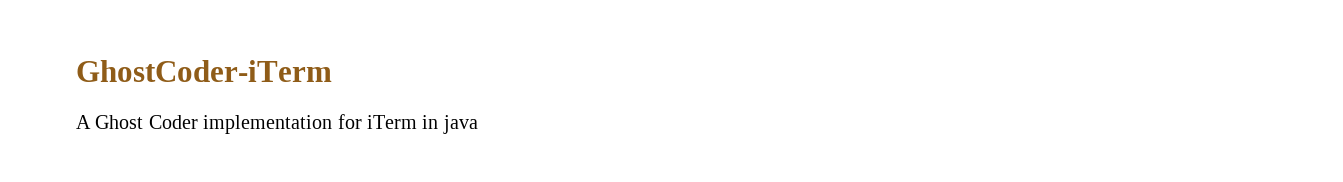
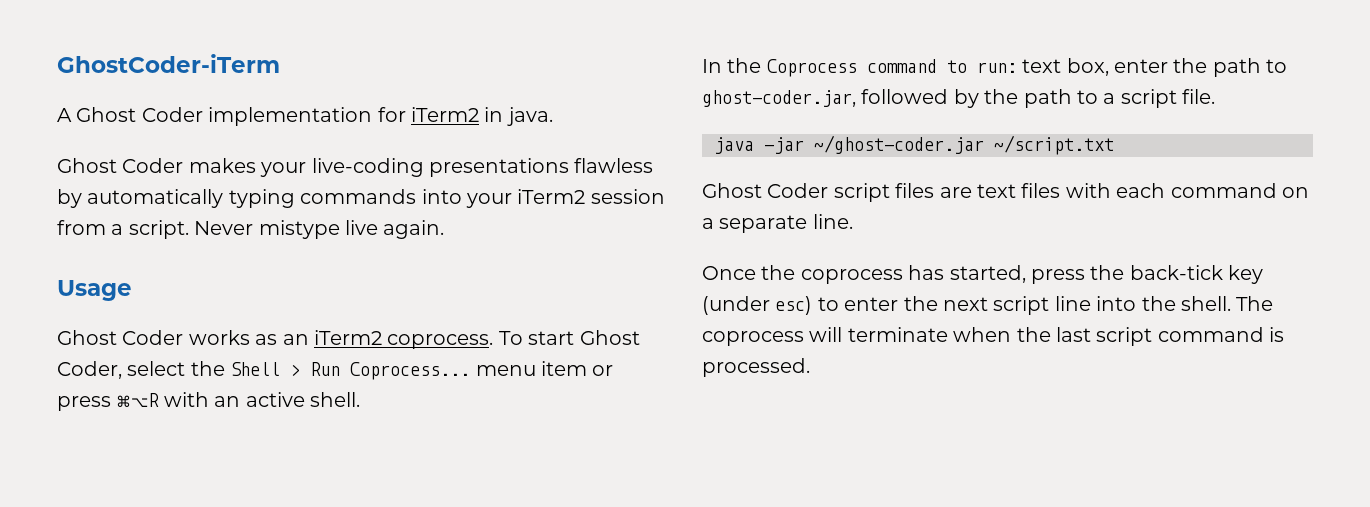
[367,115,478,134] iTerm in java -> [411,107,553,126] [57,158,654,177] [57,189,665,208] [57,220,445,239] [57,280,132,301] [57,330,640,349] [57,361,614,380] [57,392,360,411] [702,58,1288,77] [702,89,1216,108] [714,135,1114,155] [702,183,1309,202] [702,214,853,233] [702,265,1264,284] [702,296,1274,315] [702,327,1285,346] [702,358,810,377] iTerm2 in java. // Ghost Coder makes your live-coding presentations flawless by automatically typing commands into your iTerm2 session from a script. Never mistype live again. // Usage // Ghost Coder works as an iTerm2 coprocess. To start Ghost Coder, select the Shell > Run Coprocess... menu item or press ⌘⌥R with an active shell. // In the Coprocess command to run: text box, enter the path to ghost-coder.jar, followed by the path to a script file. // java -jar ~/ghost-coder.jar ~/script.txt // Ghost Coder script files are text files with each command on a separate line. // Once the coprocess has started, press the back-tick key (under esc) to enter the next script line into the shell. The coprocess will terminate when the last script command is processed.

